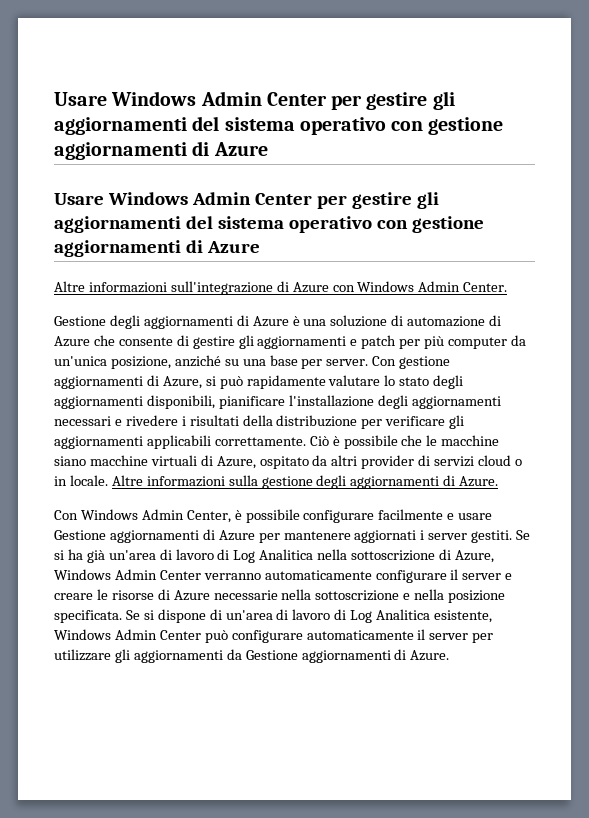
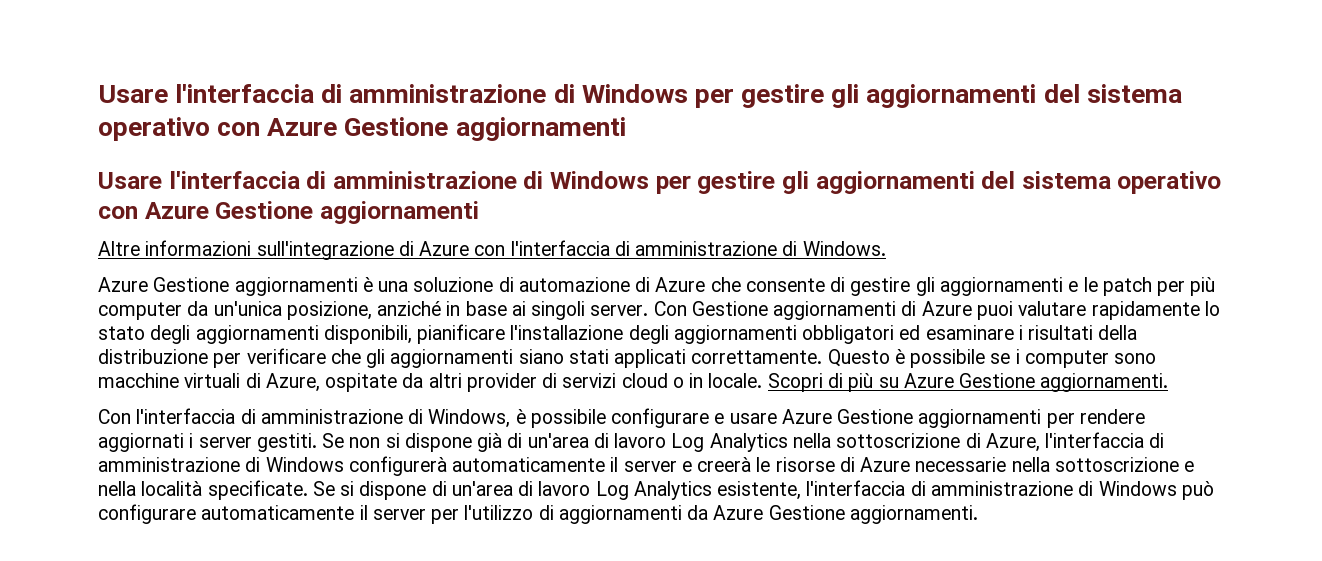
[54,91,455,110] [54,116,504,135] [54,141,268,160] [54,192,439,209] [54,216,484,233] [54,240,260,257] Usare Windows Admin Center per gestire gli aggiornamenti del sistema operativo con gestione aggiornamenti di Azure // Usare Windows Admin Center per gestire gli aggiornamenti del sistema operativo con gestione aggiornamenti di Azure -> [98,84,1182,108] [98,117,626,141] [98,171,1222,194] [98,201,479,224] Usare l'interfaccia di amministrazione di Windows per gestire gli aggiornamenti del sistema operativo con Azure Gestione aggiornamenti // Usare l'interfaccia di amministrazione di Windows per gestire gli aggiornamenti del sistema operativo con Azure Gestione aggiornamenti
[357,281,508,292] [54,315,289,329] Windows Admin Center. // Gestione degli aggiornamenti di Azure -> [510,240,886,256] [98,277,358,296] l'interfaccia di amministrazione di Windows. // Azure Gestione aggiornamenti
(358, 342) none -> [1083,277,1098,292] le
[224,355,323,369] su una base per -> [446,301,586,320] in base ai singoli
[399,356,451,369] [54,375,381,389] gestione aggiornamenti di Azure, si può rapidamente valutare -> [691,301,1200,320] Gestione aggiornamenti di Azure puoi valutare rapidamente
[54,415,178,426] necessari e rivedere -> [802,325,1014,344] obbligatori ed esaminare
[449,415,465,429] [54,435,500,449] [54,456,86,466] gli aggiornamenti applicabili correttamente. Ciò è possibile che le macchine siano -> [330,349,1157,368] che gli aggiornamenti siano stati applicati correttamente. Questo è possibile se i computer sono
[259,456,309,469] ospitato -> [325,373,398,392] ospitate
[111,475,499,489] [54,509,231,523] Altre informazioni sulla gestione degli aggiornamenti di Azure. // Con Windows Admin Center, -> [767,373,1169,392] [98,408,511,428] Scopri di più su Azure Gestione aggiornamenti. // Con l'interfaccia di amministrazione di Windows,
[378,509,444,520] facilmente -> (710, 418) none
[54,529,351,543] Gestione aggiornamenti di Azure per mantenere -> [781,409,1145,428] Azure Gestione aggiornamenti per rendere
[54,549,494,563] [54,569,447,583] si ha già un'area di lavoro di Log Analitica nella sottoscrizione di Azure, Windows Admin Center verranno automaticamente configurare -> [349,432,1165,452] [98,456,606,476] non si dispone già di un'area di lavoro Log Analytics nella sottoscrizione di Azure, l'interfaccia di amministrazione di Windows configurerà automaticamente
[54,593,93,600] creare -> [697,457,752,472] creerà
[448,590,506,603] [54,610,122,623] posizione specificata. -> [141,480,308,500] località specificate.
[334,609,493,623] [54,629,201,640] di Log Analitica esistente, Windows Admin Center -> [595,480,1177,500] Log Analytics esistente, l'interfaccia di amministrazione di Windows
[54,649,450,663] utilizzare gli aggiornamenti da Gestione aggiornamenti di Azure. -> [464,505,978,524] l'utilizzo di aggiornamenti da Azure Gestione aggiornamenti.

